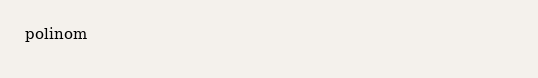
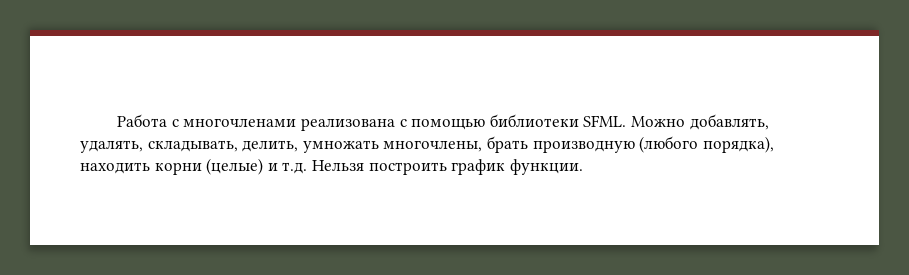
[25,27,87,42] polinom -> [117,114,769,131] [80,136,774,153] [80,158,583,175] Работа с многочленами реализована с помощью библиотеки SFML. Можно добавлять, удалять, складывать, делить, умножать многочлены, брать производную (любого порядка), находить корни (целые) и т.д. Нельзя построить график функции.

